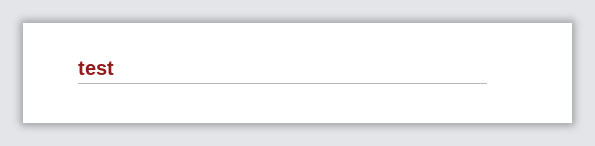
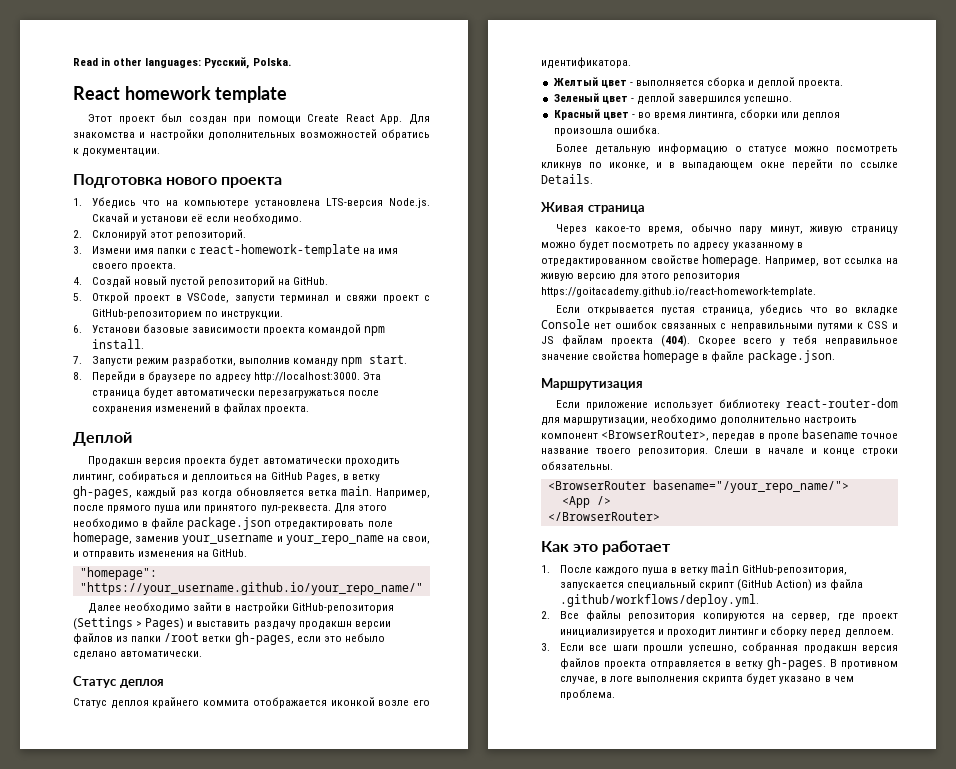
[78,61,114,75] test -> [73,57,291,69] [73,86,288,103] [88,113,430,125] [73,129,430,141] [73,148,161,157] [73,174,283,188] [73,197,430,209] [91,213,303,225] [73,229,246,240] [73,244,399,257] [91,263,176,271] [73,276,329,288] [73,292,430,303] [91,309,283,319] [73,324,386,336] [91,339,144,349] [73,355,408,367] [73,371,382,383] [91,387,380,399] [91,403,310,414] [73,432,132,446] [88,455,400,467] [72,471,380,483] [73,486,430,499] [73,503,387,514] [73,517,393,530] [73,532,430,545] [73,549,248,559] [79,567,157,580] [79,582,423,595] [88,602,394,614] [73,617,391,630] [73,632,385,645] [73,651,203,660] [73,676,164,688] [73,697,430,709] [541,57,631,69] [552,77,844,89] [553,93,793,105] [553,109,841,121] [553,125,660,136] [556,143,898,155] [541,159,898,171] [541,174,593,184] [541,202,645,214] [556,223,898,234] [541,239,803,251] [541,254,898,267] [540,273,741,282] [541,287,816,297] [556,304,899,316] [541,319,898,331] [541,335,898,347] [541,350,835,363] [541,378,643,390] [556,398,898,410] [541,414,858,426] [541,429,898,442] [541,446,898,456] [541,461,613,470] [547,480,849,493] [561,496,611,508] [547,512,660,521] [541,540,672,555] [541,563,848,576] [559,579,864,591] [559,594,759,607] [541,610,898,622] [559,626,894,638] [541,642,898,654] [559,657,898,670] [559,673,854,685] [559,689,615,700] Read in other languages: Русский, Polska. // React homework template // Этот проект был создан при помощи Create React App. Для знакомства и настройки дополнительных возможностей обратись к документации. // Подготовка нового проекта // 1. Убедись что на компьютере установлена LTS-версия Node.js. Скачай и установи её если необходимо. // 2. Склонируй этот репозиторий. // 3. Измени имя папки с react-homework-template на имя своего проекта. // 4. Создай новый пустой репозиторий на GitHub. // 5. Открой проект в VSCode, запусти терминал и свяжи проект с GitHub-репозиторием по инструкции. // 6. Установи базовые зависимости проекта командой npm install. // 7. Запусти режим разработки, выполнив команду npm start. // 8. Перейди в браузере по адресу http://localhost:3000. Эта страница будет автоматически перезагружаться после сохранения изменений в файлах проекта. // Деплой // Продакшн версия проекта будет автоматически проходить линтинг, собираться и деплоиться на GitHub Pages, в ветку gh-pages, каждый раз когда обновляется ветка main. Например, после прямого пуша или принятого пул-реквеста. Для этого необходимо в файле package.json отредактировать поле homepage, заменив your_username и your_repo_name на свои, и отправить изменения на GitHub. // "homepage": "https://your_username.github.io/your_repo_name/" // Далее необходимо зайти в настройки GitHub-репозитория (Settings > Pages) и выставить раздачу продакшн версии файлов из папки /root ветки gh-pages, если это небыло сделано автоматически. // Статус деплоя // Статус деплоя крайнего коммита отображается иконкой возле его идентификатора. // Желтый цвет - выполняется сборка и деплой проекта. // Зеленый цвет - деплой завершился успешно. // Красный цвет - во время линтинга, сборки или деплоя произошла ошибка. // Более детальную информацию о статусе можно посмотреть кликнув по иконке, и в выпадающем окне перейти по ссылке Details. // Живая страница // Через какое-то время, обычно пару минут, живую страницу можно будет посмотреть по адресу указанному в отредактированном свойстве homepage. Например, вот ссылка на живую версию для этого репозитория https://goitacademy.github.io/react-homework-template. // Если открывается пустая страница, убедись что во вкладке Console нет ошибок связанных с неправильными путями к CSS и JS файлам проекта (404). Скорее всего у тебя неправильное значение свойства homepage в файле package.json. // Маршрутизация // Если приложение использует библиотеку react-router-dom для маршрутизации, необходимо дополнительно настроить компонент <BrowserRouter>, передав в пропе basename точное название твоего репозитория. Слеши в начале и конце строки обязательны. // <BrowserRouter basename="/your_repo_name/"> // <App /> // </BrowserRouter> // Как это работает // 1. После каждого пуша в ветку main GitHub-репозитория, запускается специальный скрипт (GitHub Action) из файла .github/workflows/deploy.yml. // 2. Все файлы репозитория копируются на сервер, где проект инициализируется и проходит линтинг и сборку перед деплоем. // 3. Если все шаги прошли успешно, собранная продакшн версия файлов проекта отправляется в ветку gh-pages. В противном случае, в логе выполнения скрипта будет указано в чем проблема.

